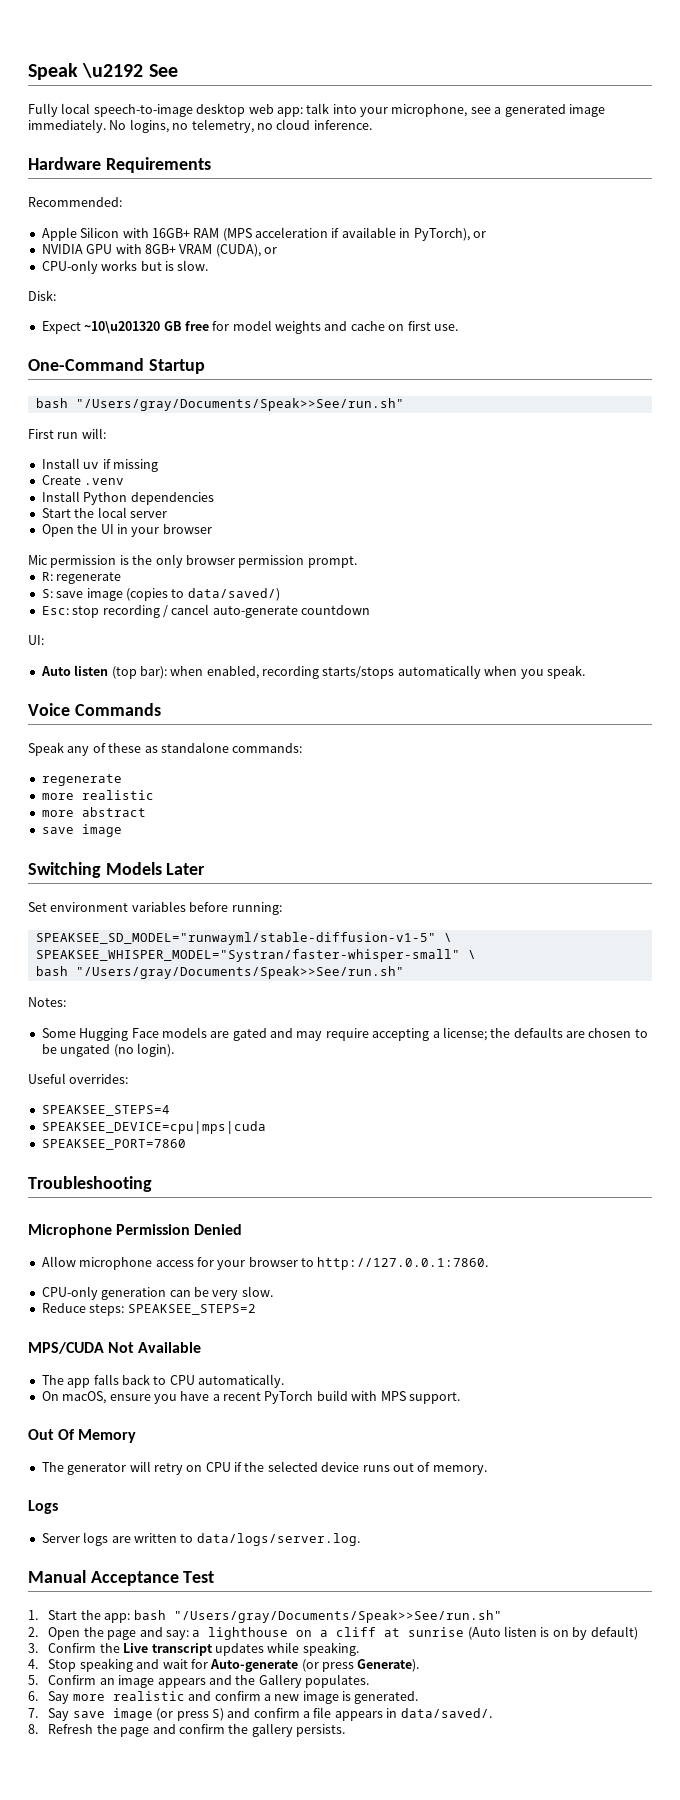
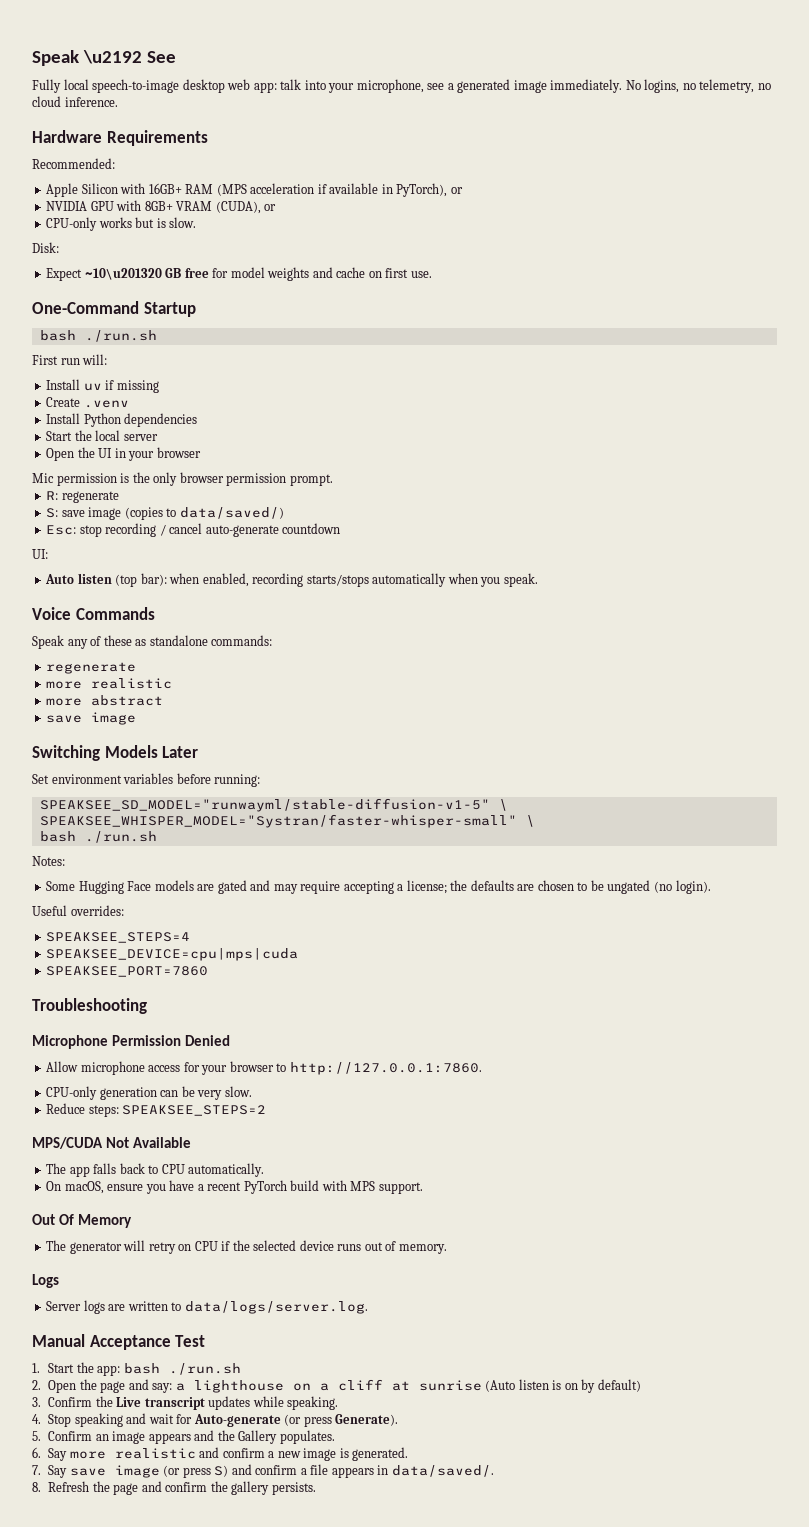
[75,398,404,411] "/Users/gray/Documents/Speak>>See/run.sh" -> [84,330,157,342] ./run.sh
[75,966,404,979] "/Users/gray/Documents/Speak>>See/run.sh" -> [84,831,157,843] ./run.sh
[173,1610,502,1623] "/Users/gray/Documents/Speak>>See/run.sh" -> [168,1363,241,1375] ./run.sh

